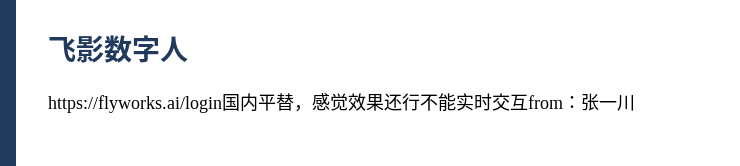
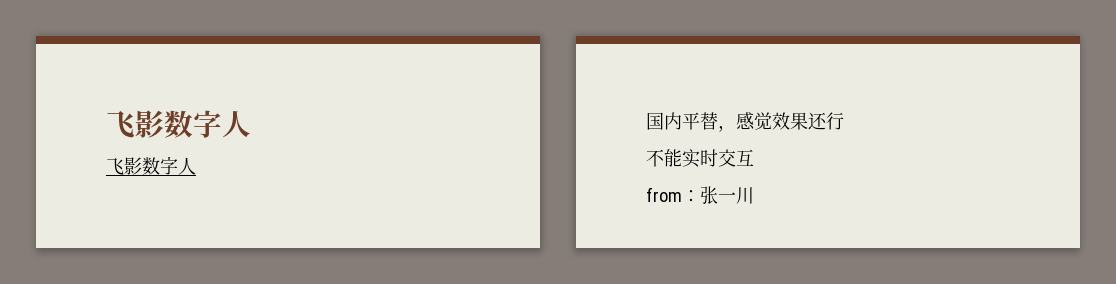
[48,35,188,63] [48,95,222,113] 飞影数字人 // https://flyworks.ai/login -> [106,110,251,138] [106,156,196,175] 飞影数字人 // 飞影数字人 //
(420, 102) none -> (844, 121) //
(528, 102) none -> (754, 157) //

